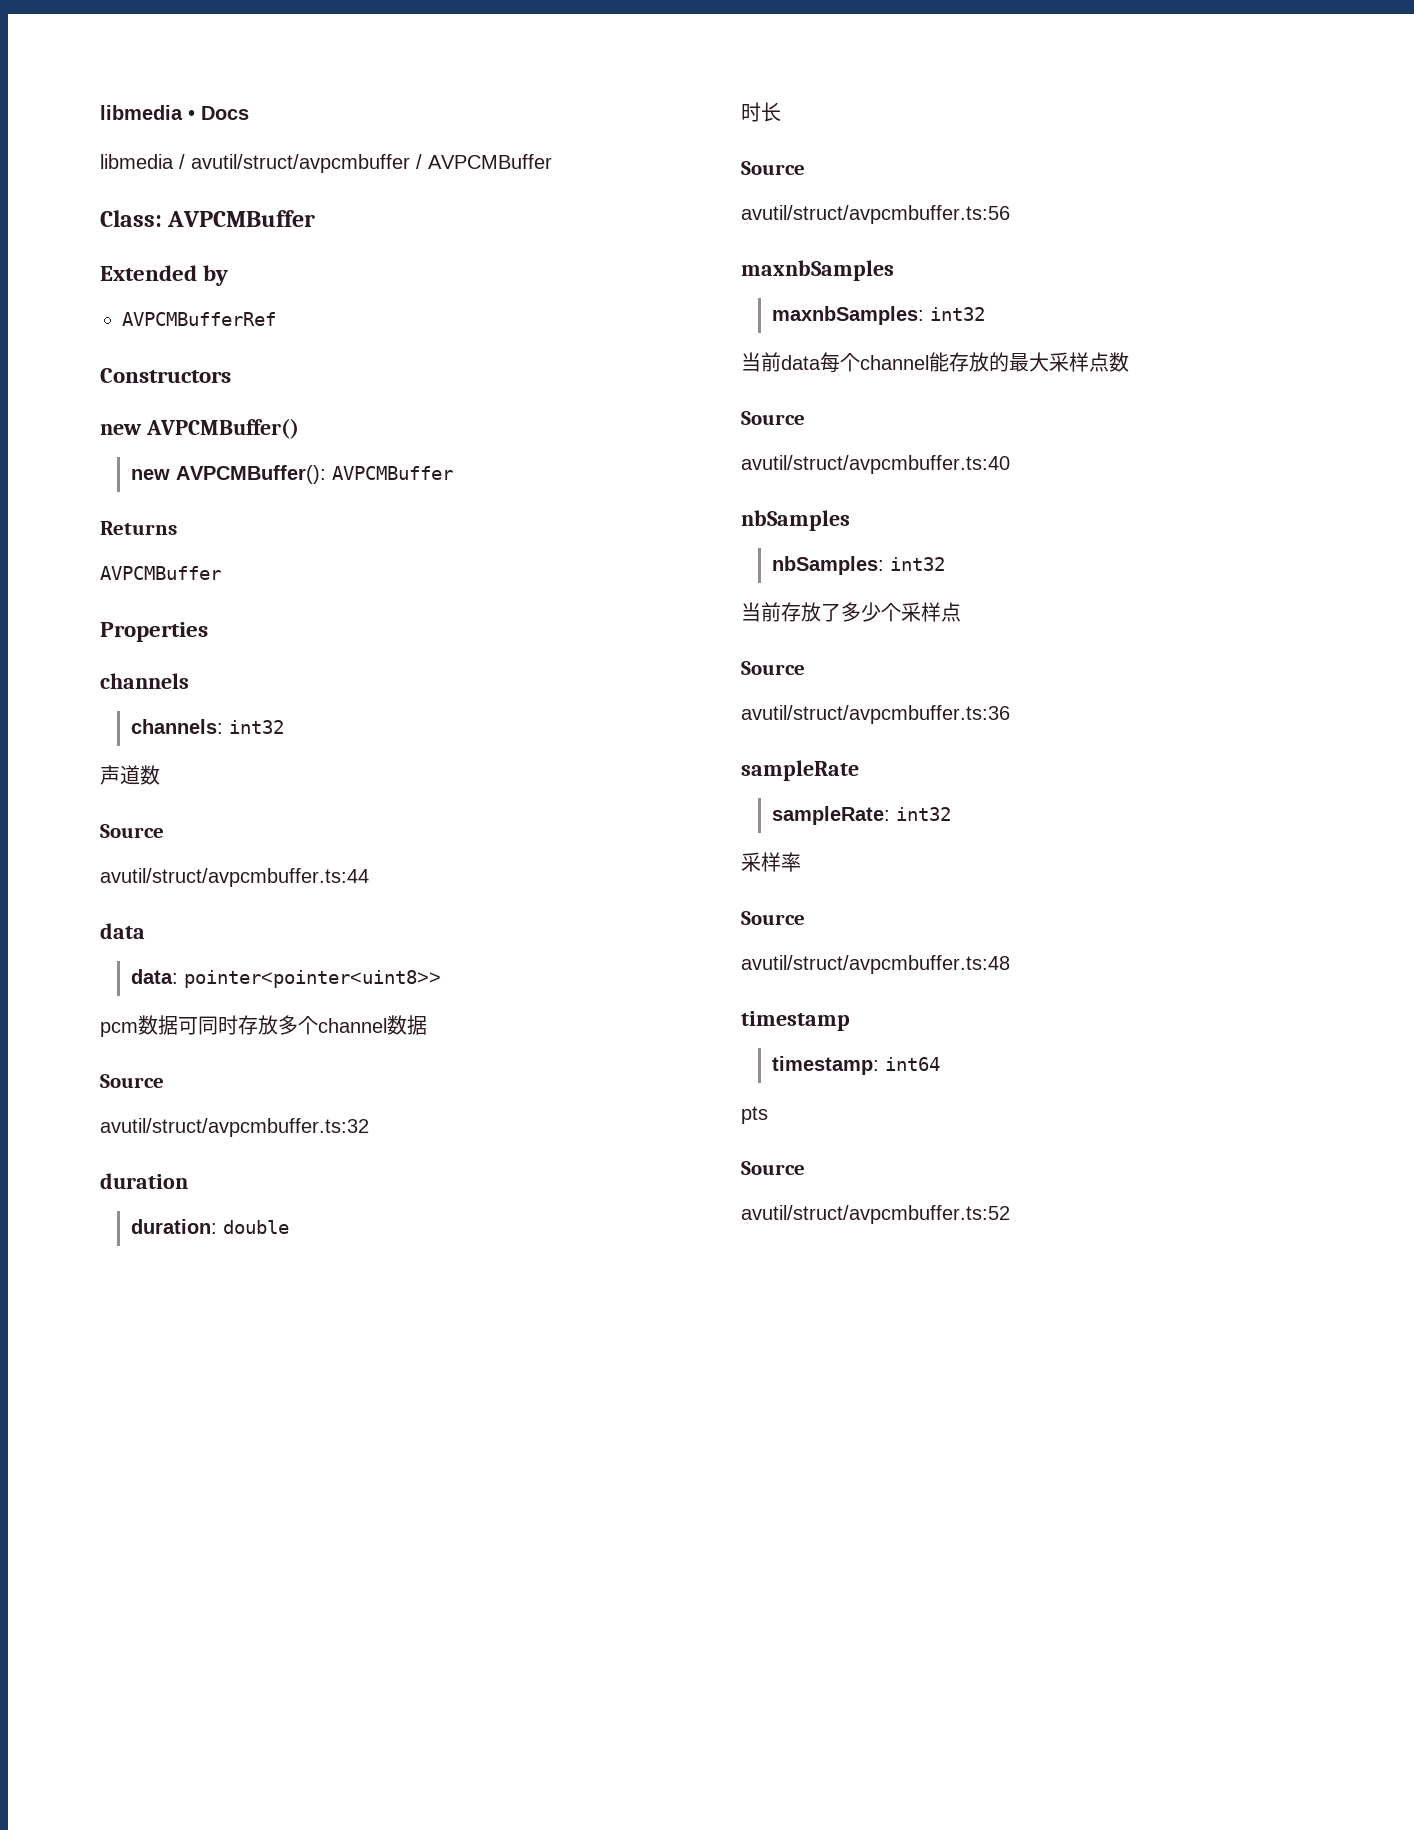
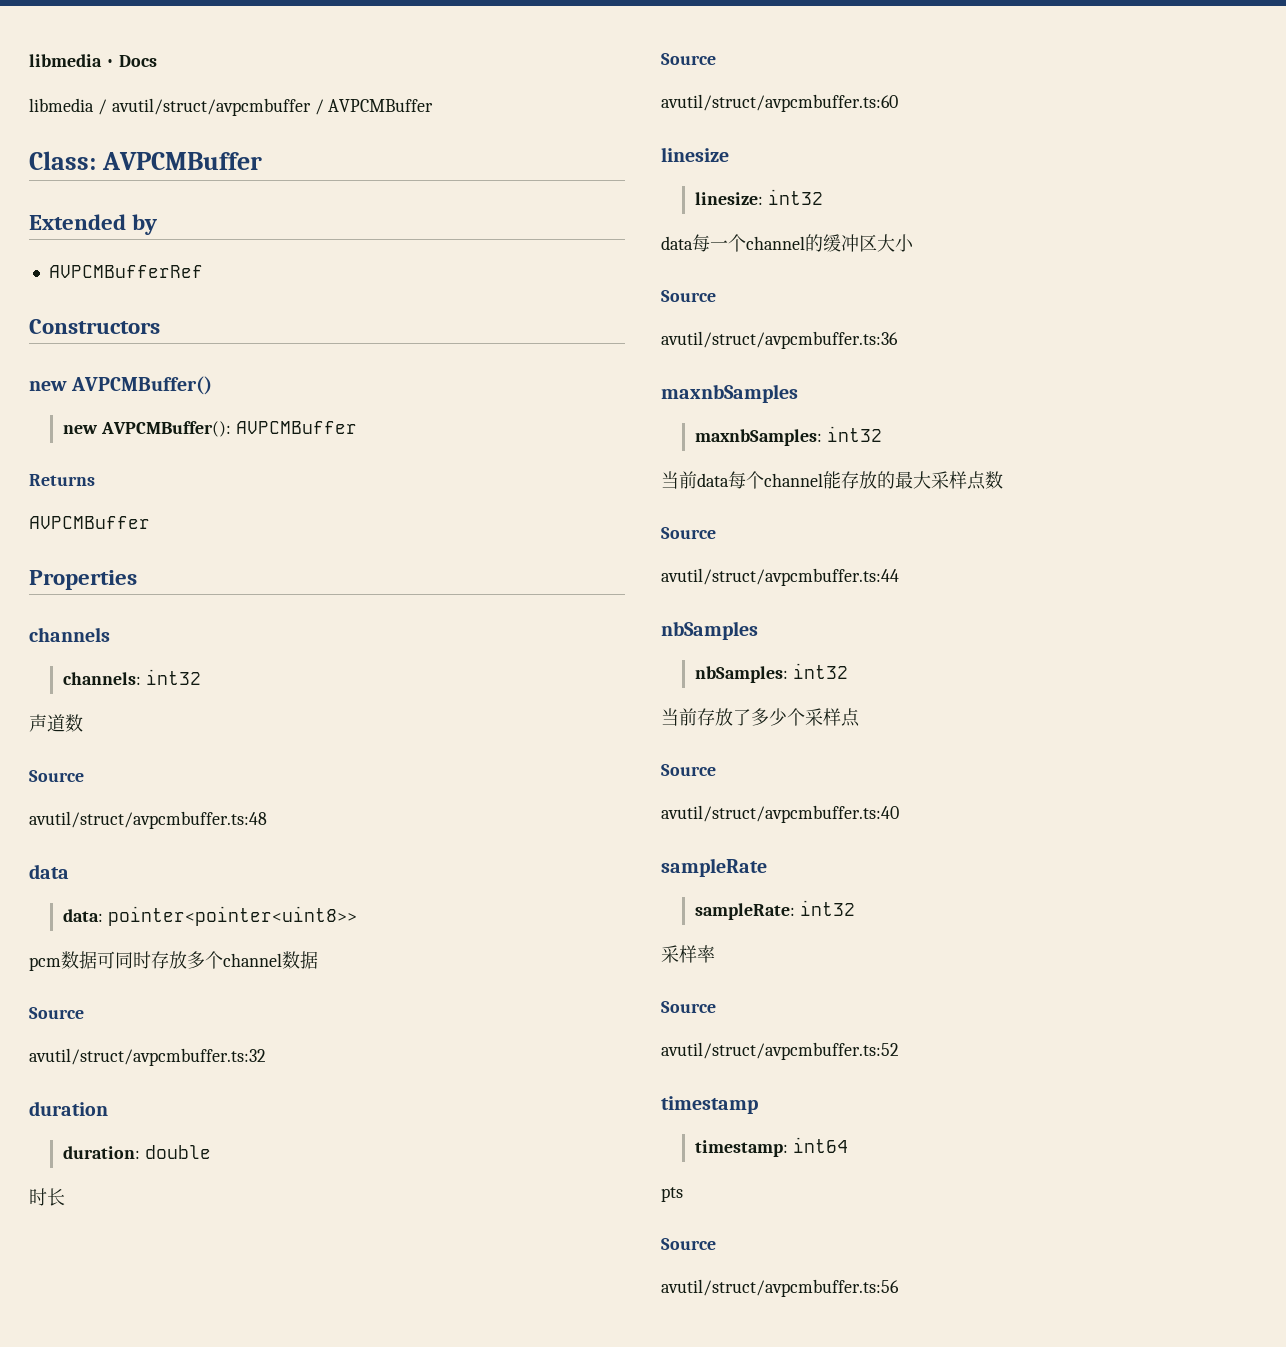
[100,868,369,887] avutil/struct/avpcmbuffer.ts:44 -> [29,811,267,829] avutil/struct/avpcmbuffer.ts:48
[741,205,1010,224] avutil/struct/avpcmbuffer.ts:56 -> [661,94,898,112] [661,147,729,162] [694,189,823,205] [661,234,914,252] [661,290,716,302] [661,331,898,349] avutil/struct/avpcmbuffer.ts:60 // linesize // linesize: int32 // data每一个channel的缓冲区大小 // Source // avutil/struct/avpcmbuffer.ts:36
[741,455,1010,474] avutil/struct/avpcmbuffer.ts:40 -> [661,568,899,586] avutil/struct/avpcmbuffer.ts:44
[741,705,1010,724] avutil/struct/avpcmbuffer.ts:36 -> [661,805,899,823] avutil/struct/avpcmbuffer.ts:40
[741,955,1010,974] avutil/struct/avpcmbuffer.ts:48 -> [661,1042,899,1060] avutil/struct/avpcmbuffer.ts:52
[741,1205,1010,1224] avutil/struct/avpcmbuffer.ts:52 -> [661,1279,899,1297] avutil/struct/avpcmbuffer.ts:56

